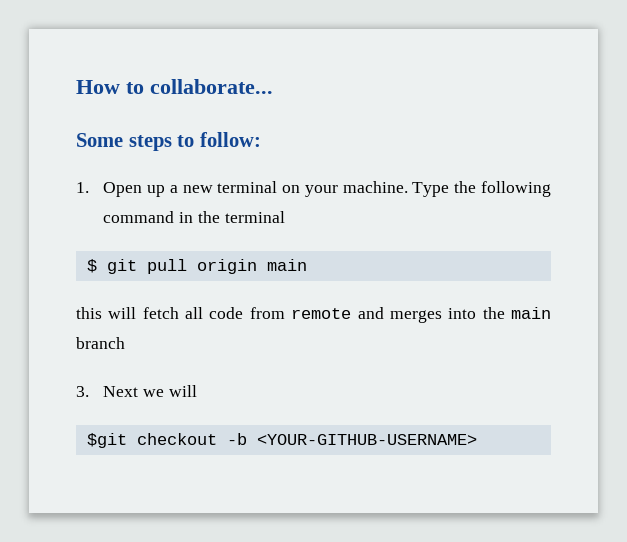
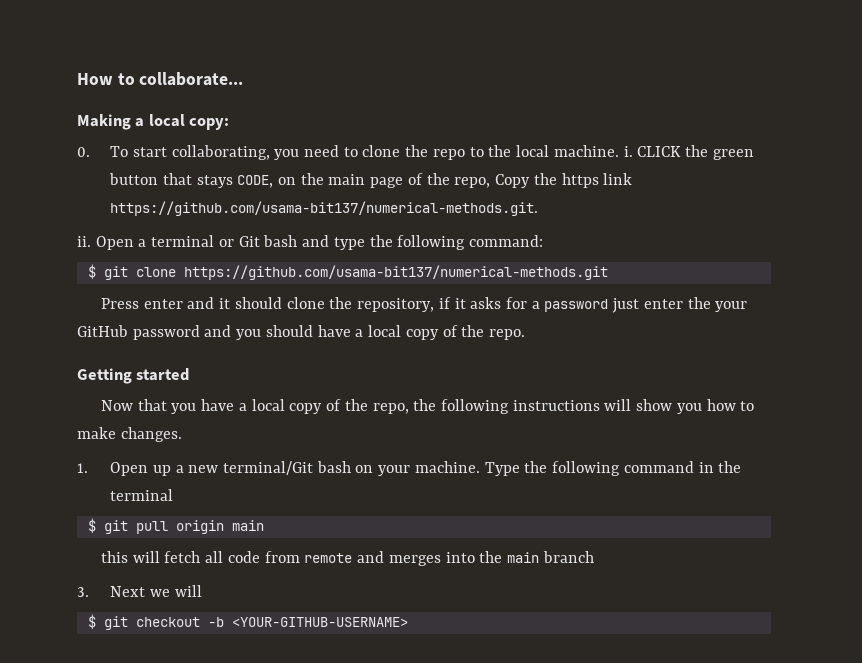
[76,132,261,151] Some steps to follow: -> [77,114,230,130] [77,145,754,160] [109,173,633,188] [110,201,539,216] [77,235,543,250] [87,264,608,280] [101,297,748,313] [77,325,525,340] [77,368,190,384] [101,399,755,414] [77,427,182,442] Making a local copy: // 0. To start collaborating, you need to clone the repo to the local machine. i. CLICK the green button that stays CODE, on the main page of the repo, Copy the https link https://github.com/usama-bit137/numerical-methods.git. // ii. Open a terminal or Git bash and type the following command: // $ git clone https://github.com/usama-bit137/numerical-methods.git // Press enter and it should clone the repository, if it asks for a password just enter the your GitHub password and you should have a local copy of the repo. // Getting started // Now that you have a local copy of the repo, the following instructions will show you how to make changes.
[217,181,278,193] terminal -> [223,461,351,475] terminal/Git bash
[86,433,127,448] $git -> [87,614,128,630] $ git

